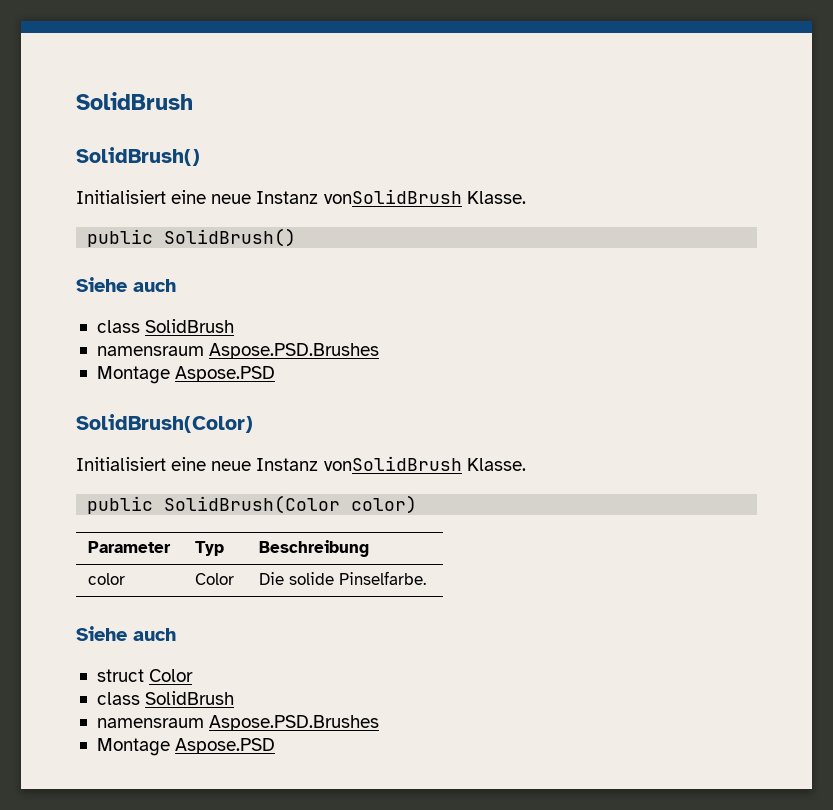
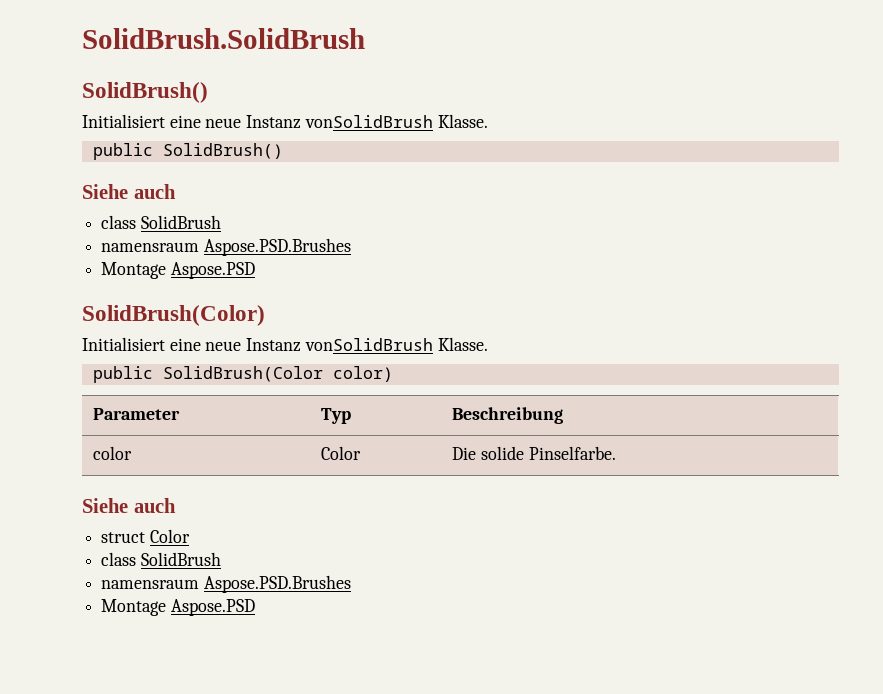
[76,92,193,110] SolidBrush -> [82,28,365,49] SolidBrush.SolidBrush

